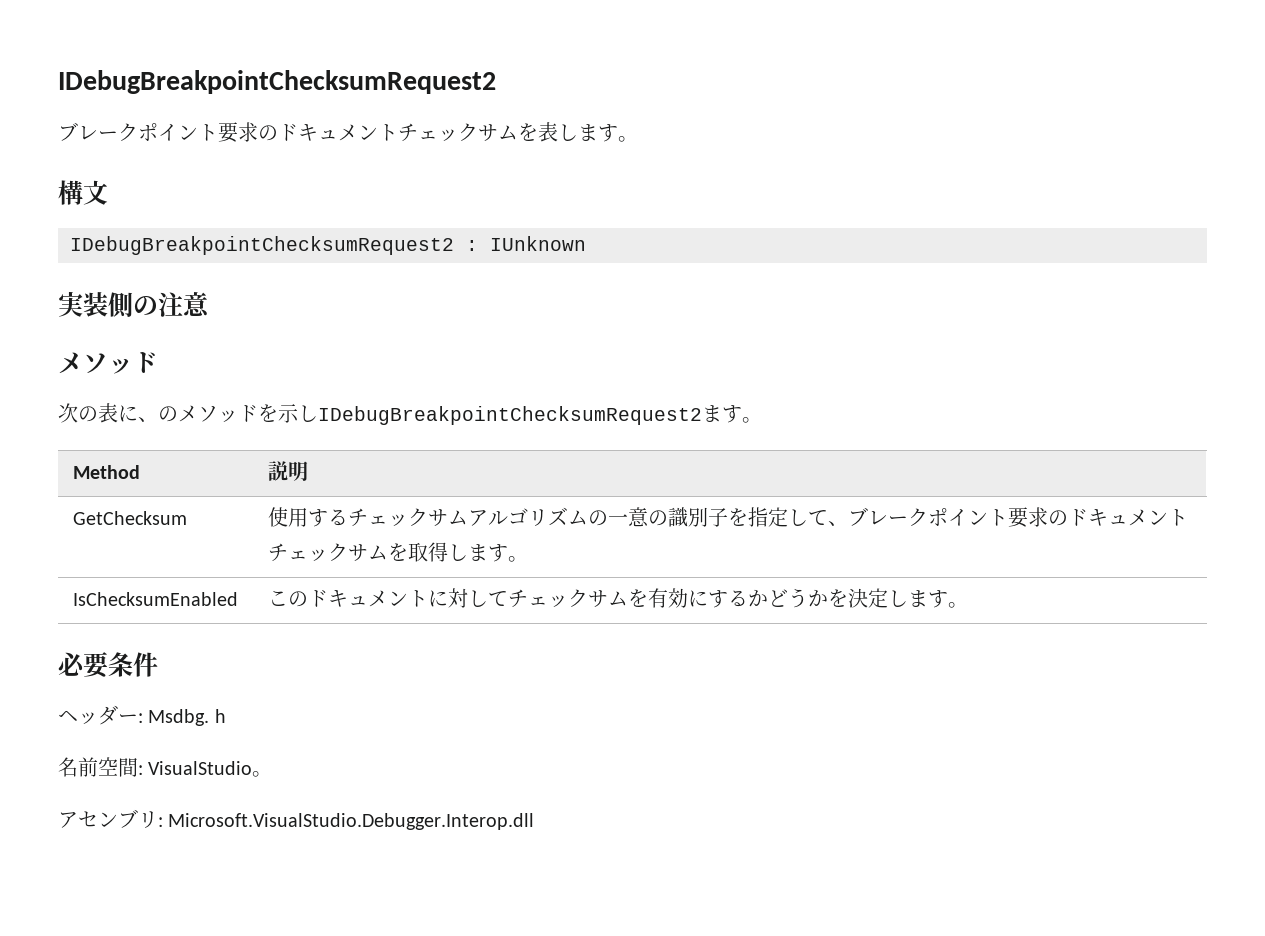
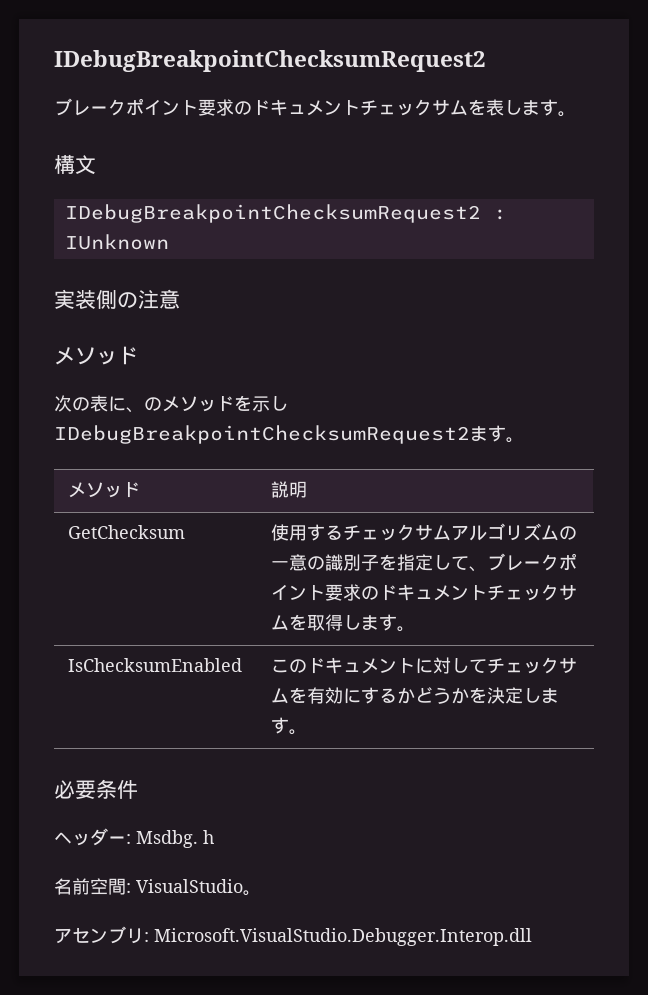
[72,465,140,479] Method -> [68,482,141,498] メソッド

